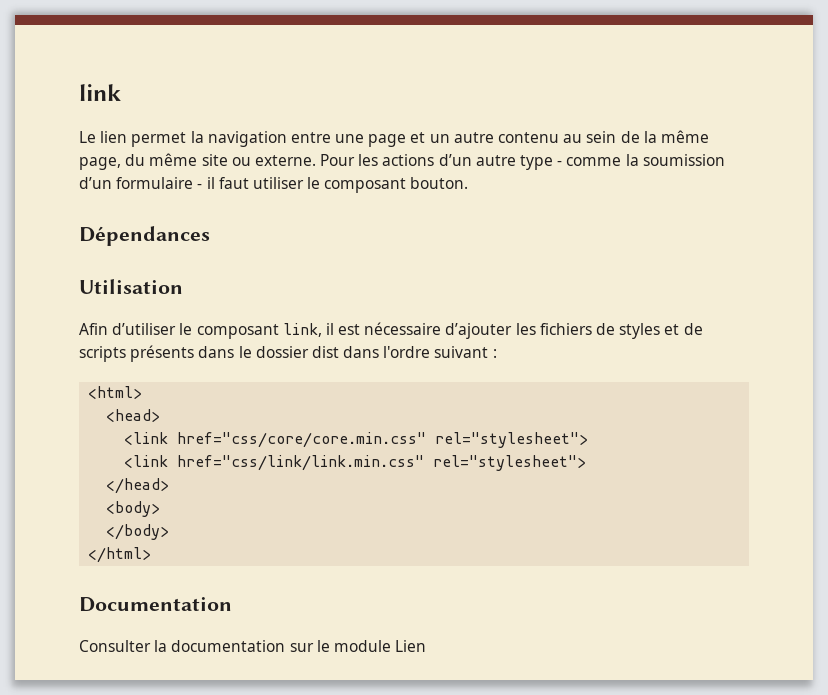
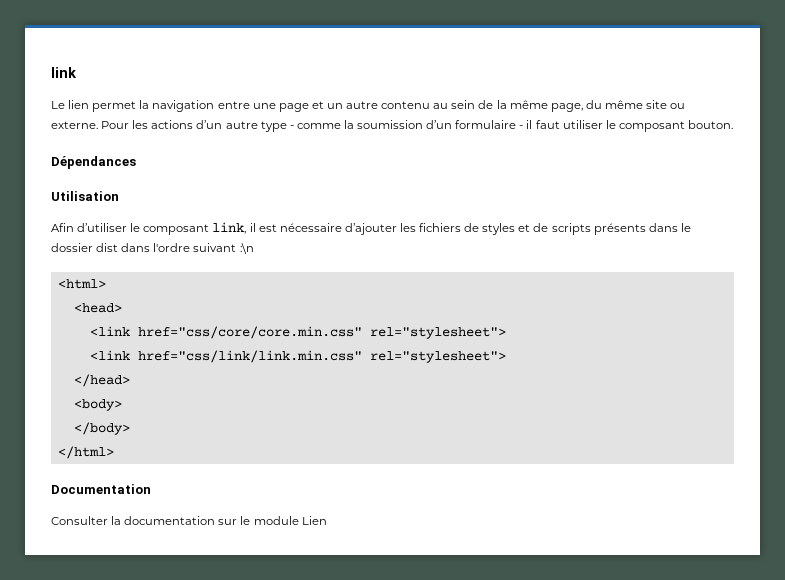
[492,349,497,358] : -> [239,243,254,254] :\n

